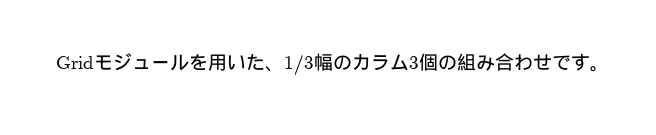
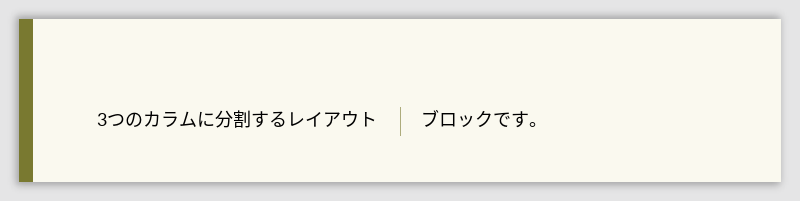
[56,53,552,76] Gridモジュールを用いた、1/3幅のカラム3個の組み合わせ -> [96,109,493,128] 3つのカラムに分割するレイアウトブロック

